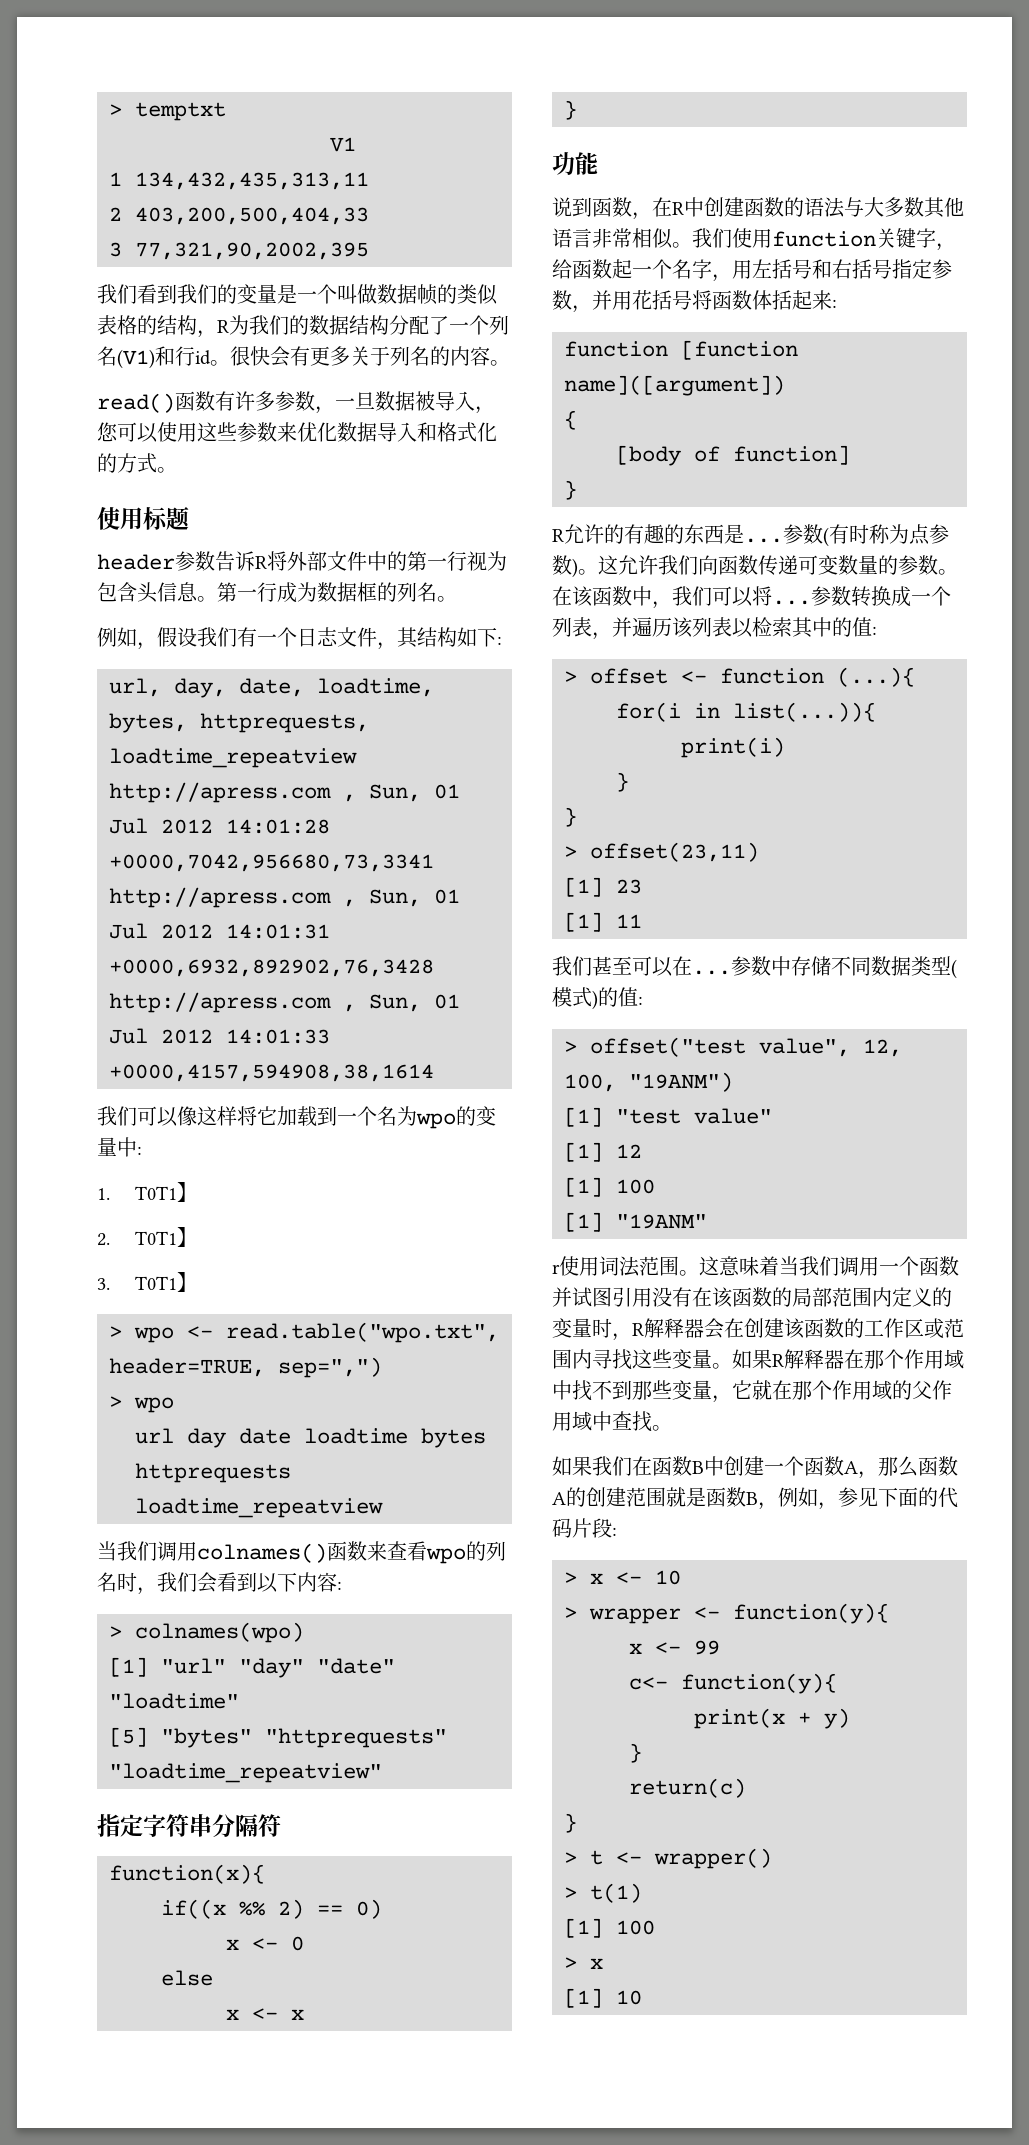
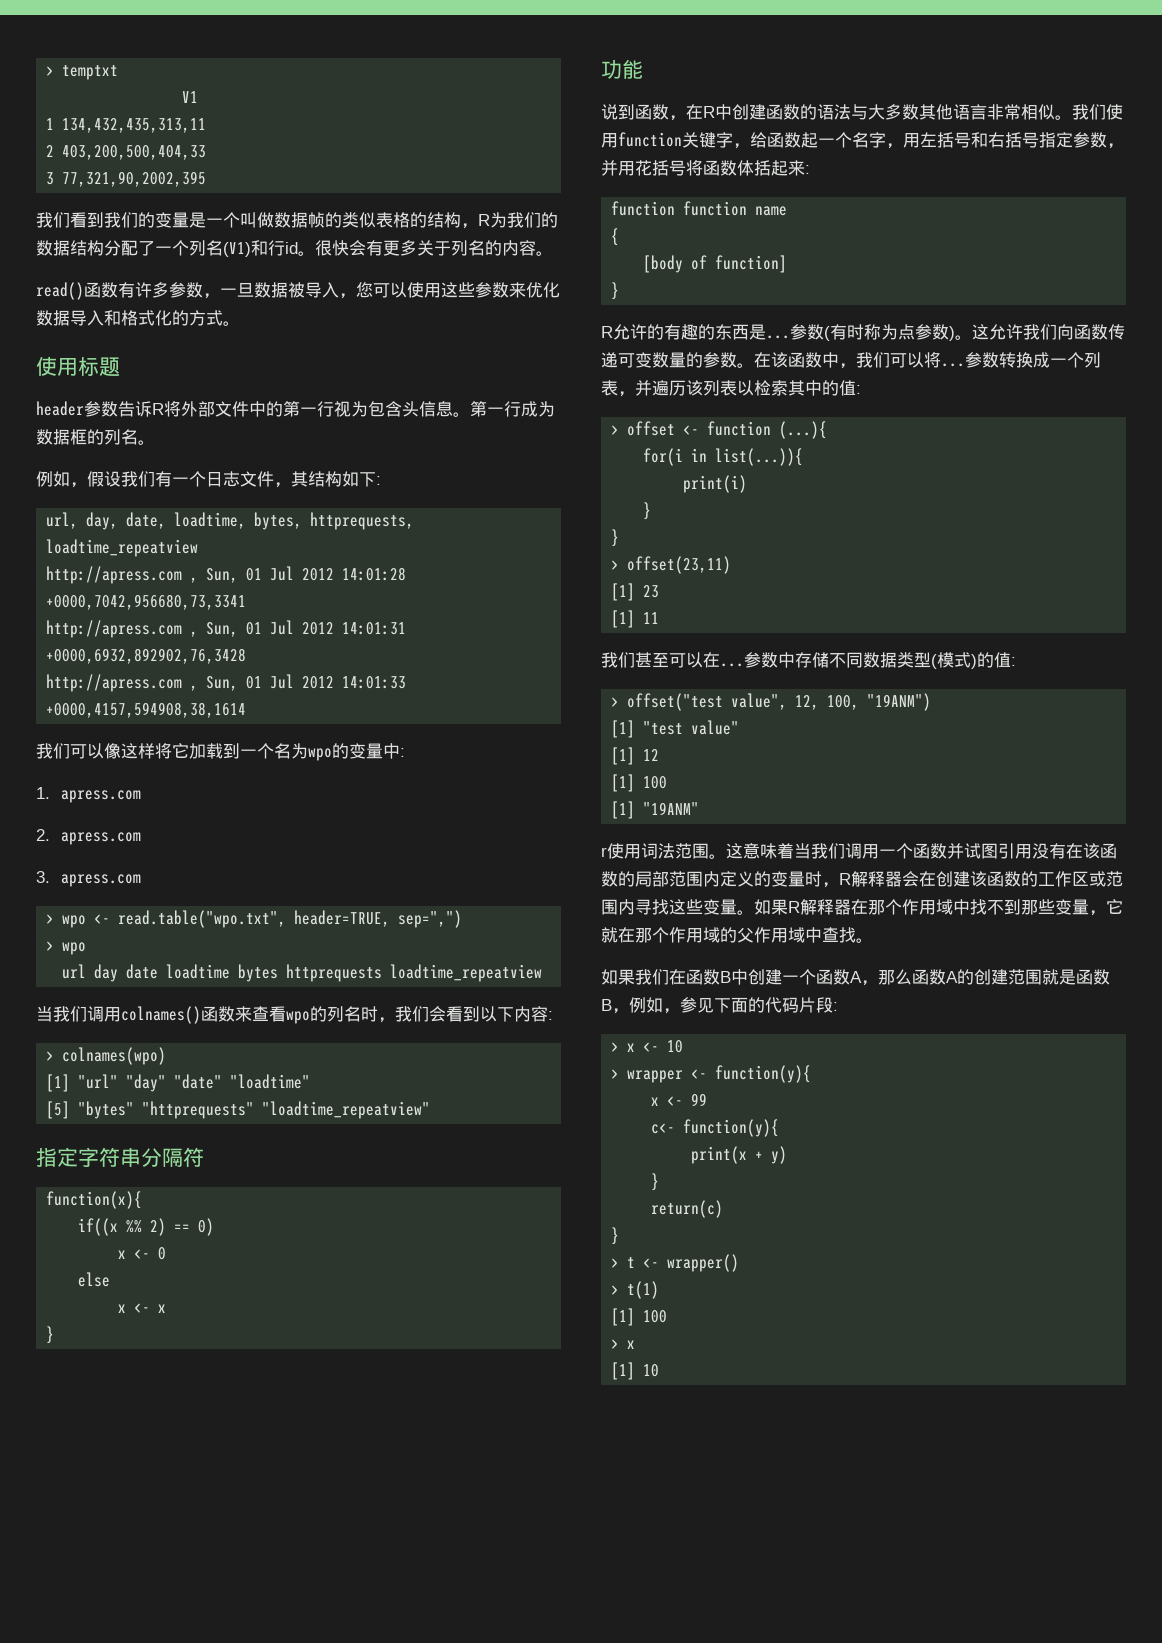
[134,1182,197,1202] T0T1】 -> [60,790,141,803] apress.com
[134,1227,197,1247] T0T1】 -> [60,832,141,845] apress.com
[134,1272,197,1292] T0T1】 -> [60,874,141,887] apress.com
[681,340,798,360] [564,375,785,396] [function name]([argument]) -> [683,201,788,216] function name

